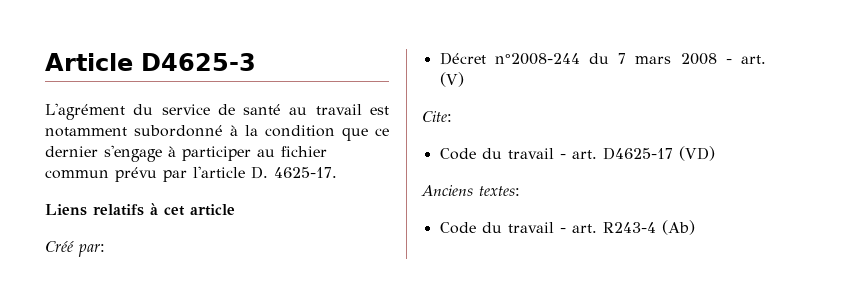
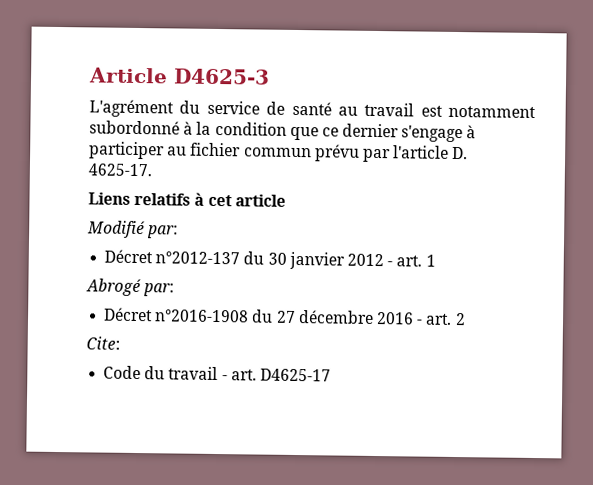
[45,241,105,257] [439,52,766,65] [439,72,464,87] Créé par: // Décret n°2008-244 du 7 mars 2008 - art. (V) -> [87,220,179,239] [104,249,436,270] [86,278,175,297] [104,307,466,326] Modifié par: // Décret n°2012-137 du 30 janvier 2012 - art. 1 // Abrogé par: // Décret n°2016-1908 du 27 décembre 2016 - art. 2
[678,146,715,161] [421,185,520,196] [439,220,695,235] (VD) // Anciens textes: // Code du travail - art. R243-4 (Ab) -> (331, 375) none

